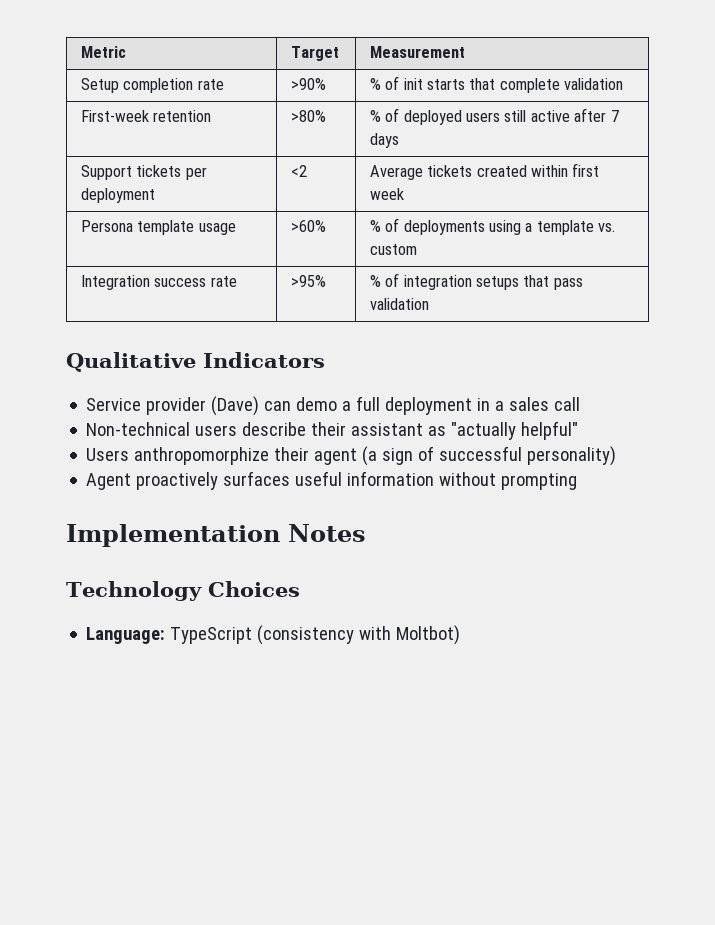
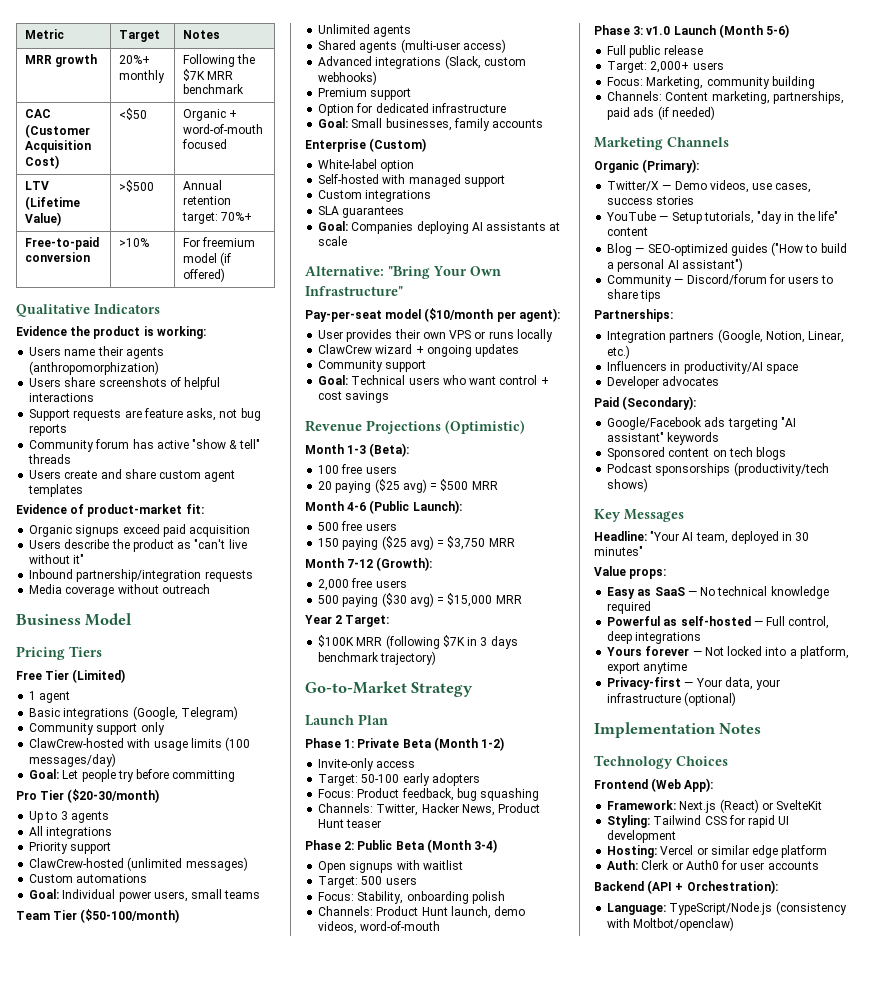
[369,46,465,58] [80,78,224,93] [290,78,326,90] [369,76,624,93] [80,110,212,122] [290,110,326,122] [369,108,619,125] [369,133,399,148] [80,165,207,180] [80,188,155,203] [290,165,307,177] [369,163,600,180] [369,188,404,200] [80,220,236,235] [290,220,326,232] [369,218,616,235] [369,244,417,255] [80,275,237,290] [290,275,326,287] [369,273,583,290] [369,298,429,310] [66,352,325,372] [86,396,581,416] [86,421,579,440] [86,446,617,466] [86,471,578,490] [66,524,366,547] [66,581,300,601] Measurement // Setup completion rate | >90% | % of init starts that complete validation // First-week retention | >80% | % of deployed users still active after 7 days // Support tickets per deployment | <2 | Average tickets created within first week // Persona template usage | >60% | % of deployments using a template vs. custom // Integration success rate | >95% | % of integration setups that pass validation // Qualitative Indicators // Service provider (Dave) can demo a full deployment in a sales call // Non-technical users describe their assistant as "actually helpful" // Users anthropomorphize their agent (a sign of successful personality) // Agent proactively surfaces useful information without prompting // Implementation Notes // Technology Choices -> [182,30,220,39] [24,54,97,67] [118,55,150,64] [118,70,165,83] [182,54,255,67] [182,69,233,81] [182,84,244,94] [24,109,51,118] [24,124,90,138] [24,140,91,153] [24,155,59,169] [118,108,147,120] [182,109,237,121] [182,124,263,134] [181,139,227,149] [24,181,49,190] [24,196,80,210] [24,212,61,226] [118,180,154,192] [182,180,222,190] [182,196,231,205] [181,212,252,224] [24,237,99,250] [24,252,90,262] [118,238,149,247] [182,237,255,247] [182,252,231,266] [182,268,225,282] [16,304,160,317] [16,326,206,339] [29,346,164,359] [29,361,160,375] [29,377,221,390] [29,393,95,402] [29,408,261,421] [29,424,68,436] [29,439,260,452] [28,454,72,464] [29,469,236,482] [28,484,84,497] [16,504,204,517] [29,524,251,537] [29,539,247,552] [29,554,85,564] [29,569,253,582] [29,584,210,597] [16,613,133,626] [16,646,102,660] [16,669,126,683] [29,691,71,703] [29,706,238,720] [29,722,165,735] [29,737,251,751] [29,753,117,767] [29,769,236,782] [16,789,160,803] [29,811,109,823] [29,826,113,839] [29,842,112,854] [29,857,248,871] [29,874,148,883] [29,889,261,902] [16,909,180,923] [318,24,412,37] [318,39,506,53] [318,55,526,69] [318,71,378,85] [318,88,412,100] [318,103,506,116] [318,118,544,131] [305,138,427,152] [318,159,415,172] [318,174,505,187] [318,190,432,202] [318,206,405,218] [318,221,561,234] [318,236,348,246] [305,266,501,279] [305,286,403,296] [305,308,560,322] [318,329,553,342] [318,344,520,357] [318,360,427,372] [318,375,549,385] [318,391,390,403] [305,420,525,434] [305,443,410,457] [318,464,397,474] [318,479,498,493] [305,500,462,514] [318,521,397,531] [318,536,515,550] [305,557,433,571] [318,578,407,591] [318,593,522,607] [305,615,390,627] [318,635,518,649] [318,651,437,665] [305,681,474,697] [305,714,388,726] [305,737,505,751] [318,758,416,771] [318,773,480,786] [318,788,540,801] [318,803,541,816] [318,819,382,828] [305,839,498,853] [318,860,463,873] [318,876,417,888] [318,891,505,904] [318,906,526,919] [318,921,441,934] [594,24,790,38] [607,45,703,58] [607,61,724,73] [607,76,815,89] [607,91,844,104] [607,106,715,120] [594,137,729,150] [594,159,700,173] [607,180,812,193] [607,196,695,205] [606,211,838,224] [607,227,649,236] [607,242,847,256] [607,258,743,272] [607,274,834,287] [607,289,662,302] [594,309,673,322] [607,329,845,343] [607,345,631,359] [607,361,798,374] [607,376,720,389] [594,396,697,410] [607,417,796,430] [607,432,720,445] [607,447,787,460] [607,462,829,476] [607,478,649,492] [594,509,684,522] [594,531,810,544] [594,546,643,556] [594,566,667,579] [607,586,829,599] [607,601,652,614] [607,616,830,629] [607,631,702,644] [607,646,849,659] [607,662,688,674] [607,677,781,690] [607,692,737,706] [594,722,762,738] [594,755,728,769] [594,778,714,792] [607,799,823,813] [607,815,790,828] [607,830,677,843] [607,845,828,858] [607,860,819,870] [594,880,778,894] Notes // MRR growth | 20%+ monthly | Following the $7K MRR benchmark // CAC (Customer Acquisition Cost) | <$50 | Organic + word-of-mouth focused // LTV (Lifetime Value) | >$500 | Annual retention target: 70%+ // Free-to-paid conversion | >10% | For freemium model (if offered) // Qualitative Indicators // Evidence the product is working: // Users name their agents (anthropomorphization) // Users share screenshots of helpful interactions // Support requests are feature asks, not bug reports // Community forum has active "show & tell" threads // Users create and share custom agent templates // Evidence of product-market fit: // Organic signups exceed paid acquisition // Users describe the product as "can't live without it" // Inbound partnership/integration requests // Media coverage without outreach // Business Model // Pricing Tiers // Free Tier (Limited) // 1 agent // Basic integrations (Google, Telegram) // Community support only // ClawCrew-hosted with usage limits (100 messages/day) // Goal: Let people try before committing // Pro Tier ($20-30/month) // Up to 3 agents // All integrations // Priority support // ClawCrew-hosted (unlimited messages) // Custom automations // Goal: Individual power users, small teams // Team Tier ($50-100/month) // Unlimited agents // Shared agents (multi-user access) // Advanced integrations (Slack, custom webhooks) // Premium support // Option for dedicated infrastructure // Goal: Small businesses, family accounts // Enterprise (Custom) // White-label option // Self-hosted with managed support // Custom integrations // SLA guarantees // Goal: Companies deploying AI assistants at scale // Alternative: "Bring Your Own Infrastructure" // Pay-per-seat model ($10/month per agent): // User provides their own VPS or runs locally // ClawCrew wizard + ongoing updates // Community support // Goal: Technical users who want control + cost savings // Revenue Projections (Optimistic) // Month 1-3 (Beta): // 100 free users // 20 paying ($25 avg) = $500 MRR // Month 4-6 (Public Launch): // 500 free users // 150 paying ($25 avg) = $3,750 MRR // Month 7-12 (Growth): // 2,000 free users // 500 paying ($30 avg) = $15,000 MRR // Year 2 Target: // $100K MRR (following $7K in 3 days benchmark trajectory) // Go-to-Market Strategy // Launch Plan // Phase 1: Private Beta (Month 1-2) // Invite-only access // Target: 50-100 early adopters // Focus: Product feedback, bug squashing // Channels: Twitter, Hacker News, Product Hunt teaser // Phase 2: Public Beta (Month 3-4) // Open signups with waitlist // Target: 500 users // Focus: Stability, onboarding polish // Channels: Product Hunt launch, demo videos, word-of-mouth // Phase 3: v1.0 Launch (Month 5-6) // Full public release // Target: 2,000+ users // Focus: Marketing, community building // Channels: Content marketing, partnerships, paid ads (if needed) // Marketing Channels // Organic (Primary): // Twitter/X — Demo videos, use cases, success stories // YouTube — Setup tutorials, "day in the life" content // Blog — SEO-optimized guides ("How to build a personal AI assistant") // Community — Discord/forum for users to share tips // Partnerships: // Integration partners (Google, Notion, Linear, etc.) // Influencers in productivity/AI space // Developer advocates // Paid (Secondary): // Google/Facebook ads targeting "AI assistant" keywords // Sponsored content on tech blogs // Podcast sponsorships (productivity/tech shows) // Key Messages // Headline: "Your AI team, deployed in 30 minutes" // Value props: // Easy as SaaS — No technical knowledge required // Powerful as self-hosted — Full control, deep integrations // Yours forever — Not locked into a platform, export anytime // Privacy-first — Your data, your infrastructure (optional) // Implementation Notes // Technology Choices // Frontend (Web App): // Framework: Next.js (React) or SvelteKit // Styling: Tailwind CSS for rapid UI development // Hosting: Vercel or similar edge platform // Auth: Clerk or Auth0 for user accounts // Backend (API + Orchestration):
[170,627,253,644] TypeScript -> [669,902,773,915] TypeScript/Node.js
[396,625,461,645] Moltbot) -> [633,917,735,931] Moltbot/openclaw)

